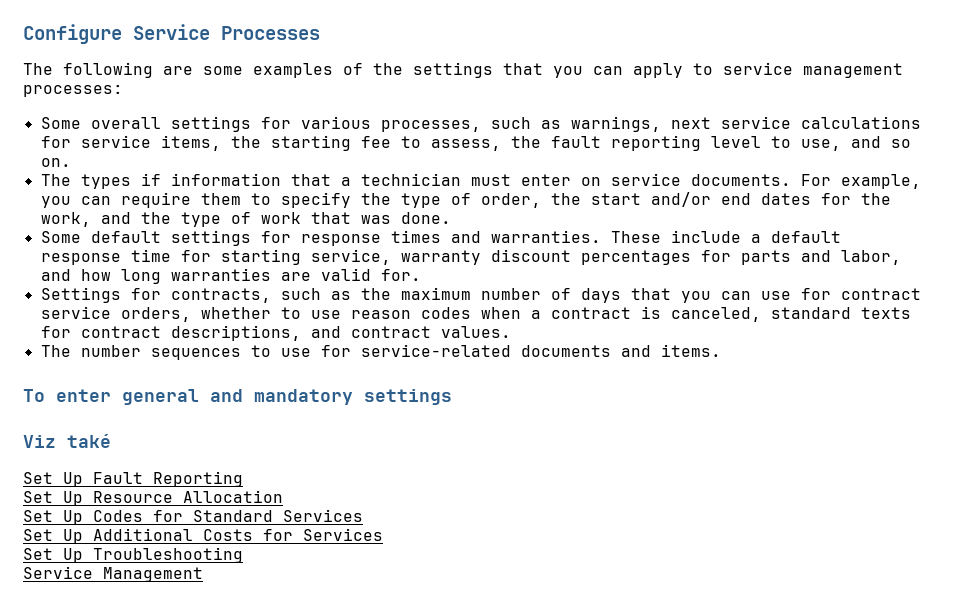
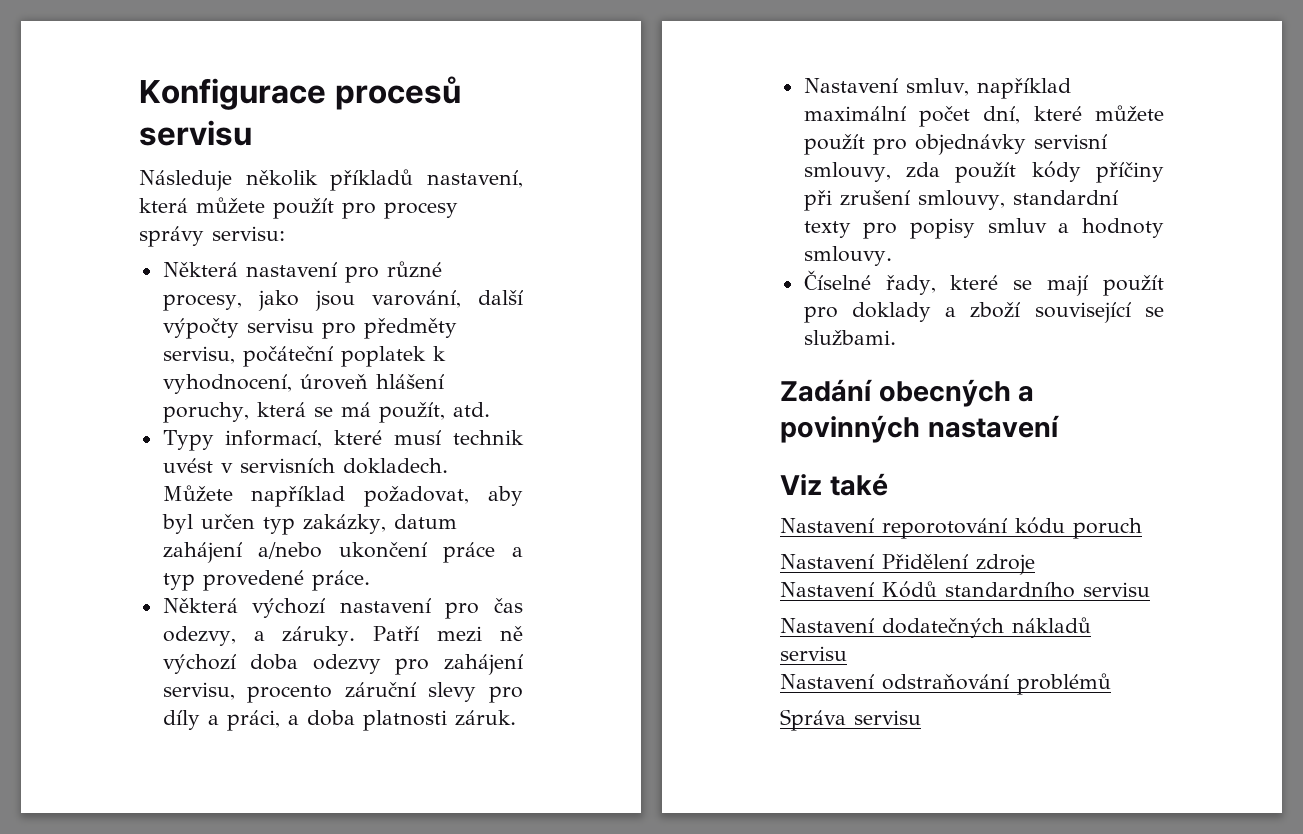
[23,24,320,44] [23,62,903,78] [23,85,123,97] [40,116,921,132] [40,135,911,151] [40,158,71,167] [40,173,921,189] [40,192,891,208] [40,212,451,227] [40,230,841,246] [40,249,901,265] [40,268,421,284] [40,287,921,303] [40,306,911,322] [40,325,511,341] [40,344,721,360] [23,389,452,405] [23,434,111,448] [23,471,243,487] [23,490,283,506] [23,509,363,525] [23,528,383,544] [23,547,243,563] [23,566,203,582] Configure Service Processes // The following are some examples of the settings that you can apply to service management processes: // Some overall settings for various processes, such as warnings, next service calculations for service items, the starting fee to assess, the fault reporting level to use, and so on. // The types if information that a technician must enter on service documents. For example, you can require them to specify the type of order, the start and/or end dates for the work, and the type of work that was done. // Some default settings for response times and warranties. These include a default response time for starting service, warranty discount percentages for parts and labor, and how long warranties are valid for. // Settings for contracts, such as the maximum number of days that you can use for contract service orders, whether to use reason codes when a contract is canceled, standard texts for contract descriptions, and contract values. // The number sequences to use for service-related documents and items. // To enter general and mandatory settings // Viz také // Set Up Fault Reporting // Set Up Resource Allocation // Set Up Codes for Standard Services // Set Up Additional Costs for Services // Set Up Troubleshooting // Service Management -> [139,76,461,110] [139,120,252,146] [139,169,523,191] [139,197,458,219] [139,226,285,247] [162,261,442,283] [162,290,523,311] [162,318,457,339] [162,346,446,367] [162,374,444,394] [162,402,490,423] [162,430,524,451] [162,458,448,474] [162,485,523,507] [161,514,457,535] [162,542,523,563] [162,570,370,591] [162,598,523,619] [162,626,523,646] [162,654,523,675] [162,682,523,703] [162,710,516,731] [803,78,1071,99] [803,105,1164,127] [803,134,1107,155] [803,161,1164,183] [803,190,1118,211] [803,218,1164,239] [803,246,892,266] [803,270,1164,296] [803,302,1164,323] [803,330,896,345] [780,379,1035,407] [780,415,1059,443] [780,473,888,496] [780,517,1142,539] [780,554,1035,575] [780,581,1150,598] [780,617,1091,638] [780,646,847,661] [780,673,1111,695] [780,709,921,731] Konfigurace procesů servisu // Následuje několik příkladů nastavení, která můžete použít pro procesy správy servisu: // Některá nastavení pro různé procesy, jako jsou varování, další výpočty servisu pro předměty servisu, počáteční poplatek k vyhodnocení, úroveň hlášení poruchy, která se má použít, atd. // Typy informací, které musí technik uvést v servisních dokladech. Můžete například požadovat, aby byl určen typ zakázky, datum zahájení a/nebo ukončení práce a typ provedené práce. // Některá výchozí nastavení pro čas odezvy, a záruky. Patří mezi ně výchozí doba odezvy pro zahájení servisu, procento záruční slevy pro díly a práci, a doba platnosti záruk. // Nastavení smluv, například maximální počet dní, které můžete použít pro objednávky servisní smlouvy, zda použít kódy příčiny při zrušení smlouvy, standardní texty pro popisy smluv a hodnoty smlouvy. // Číselné řady, které se mají použít pro doklady a zboží související se službami. // Zadání obecných a povinných nastavení // Viz také // Nastavení reporotování kódu poruch // Nastavení Přidělení zdroje // Nastavení Kódů standardního servisu // Nastavení dodatečných nákladů servisu // Nastavení odstraňování problémů // Správa servisu

